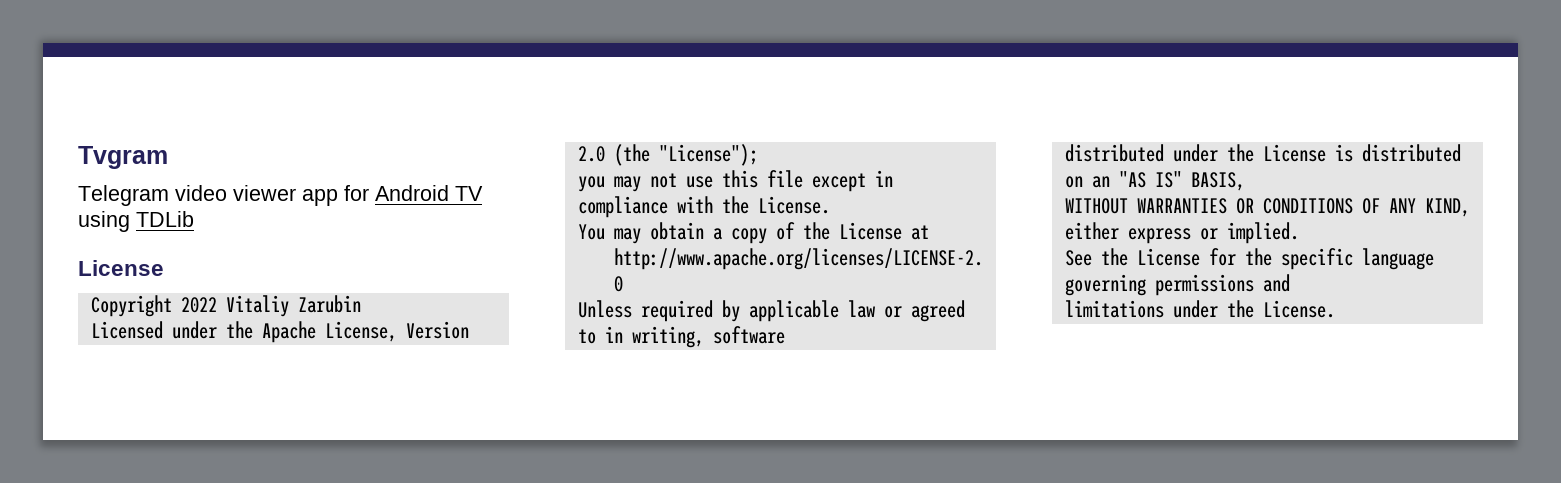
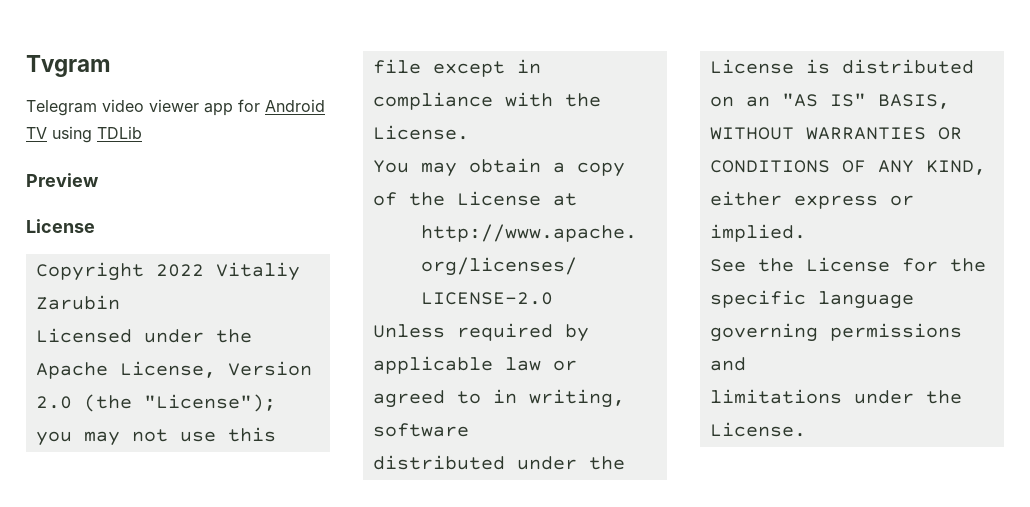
(194, 219) none -> [26,173,99,187] // Preview

